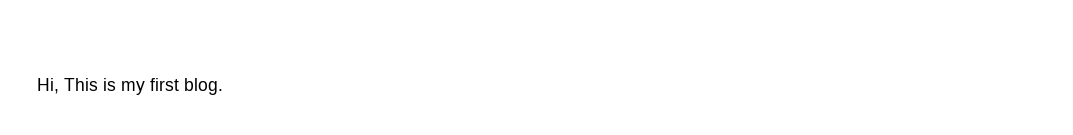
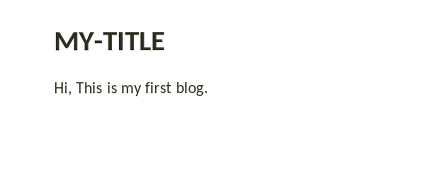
(37, 86) none -> [53,32,165,51] MY-TITLE //

